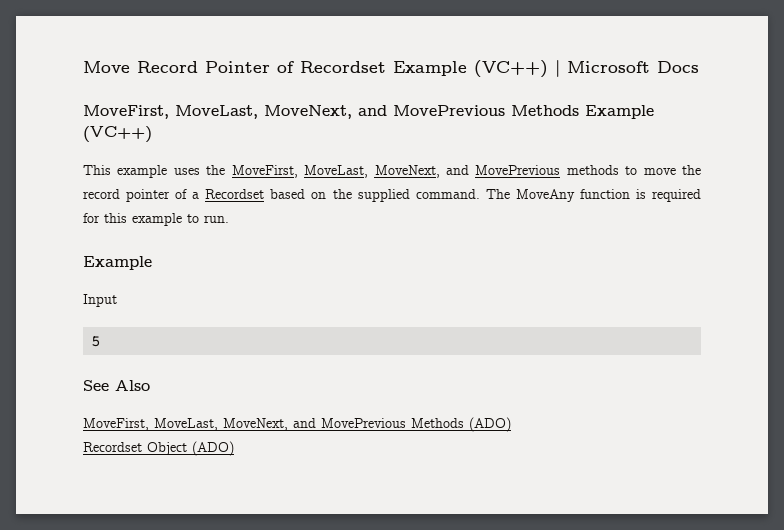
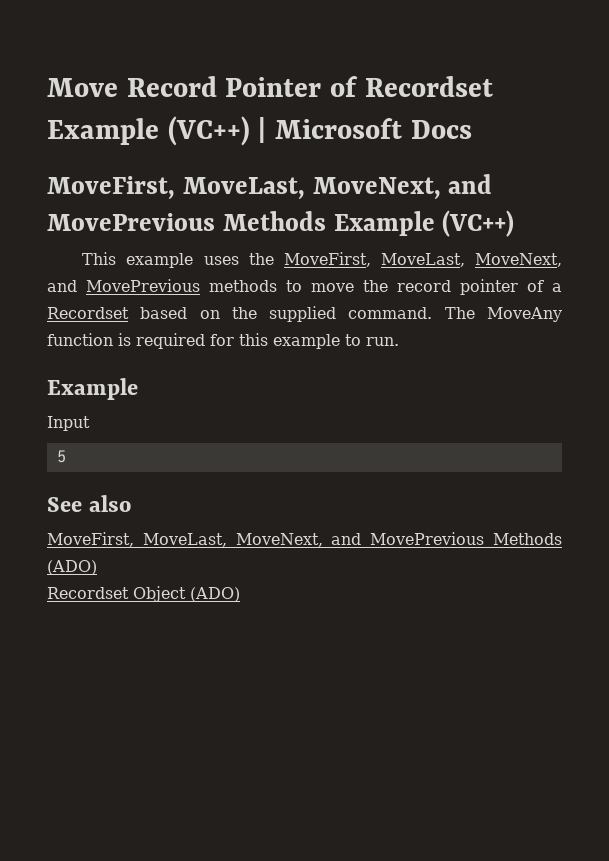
[115,380,150,391] Also -> [88,495,131,512] also

